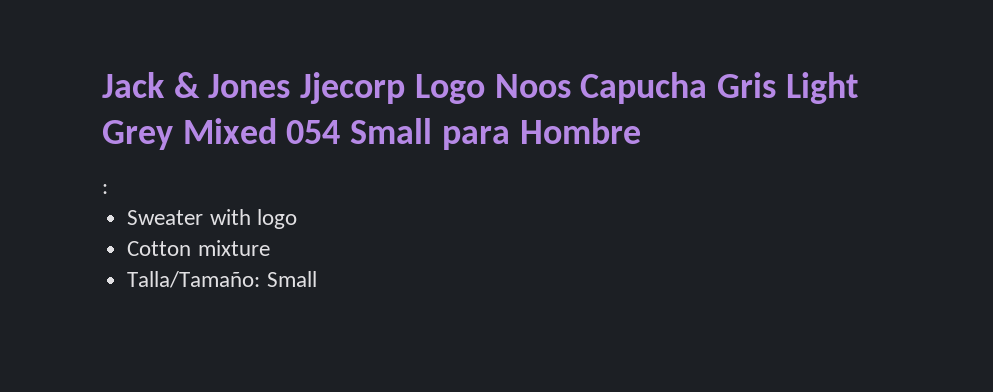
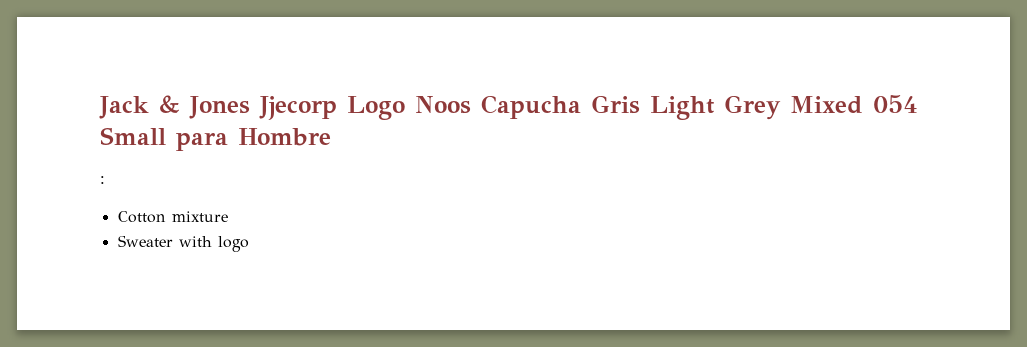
(108, 189) none -> [117,211,228,223] // Cotton mixture
[127,240,270,256] [127,271,317,288] // Cotton mixture // Talla/Tamaño: Small -> (249, 244) none

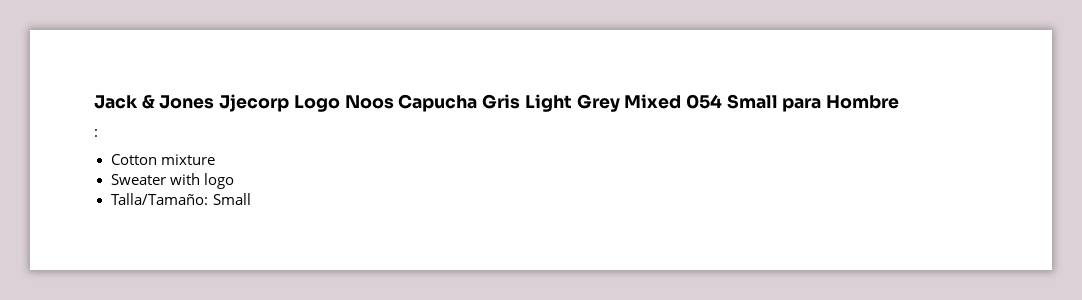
(249, 244) none -> [110,193,251,205] // Talla/Tamaño: Small

